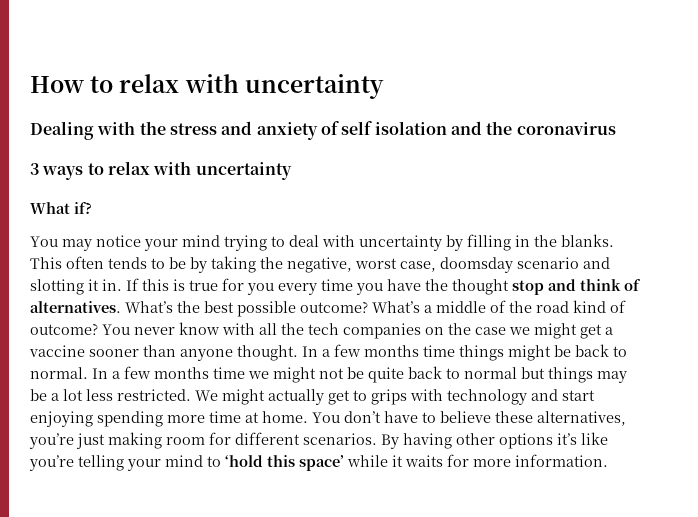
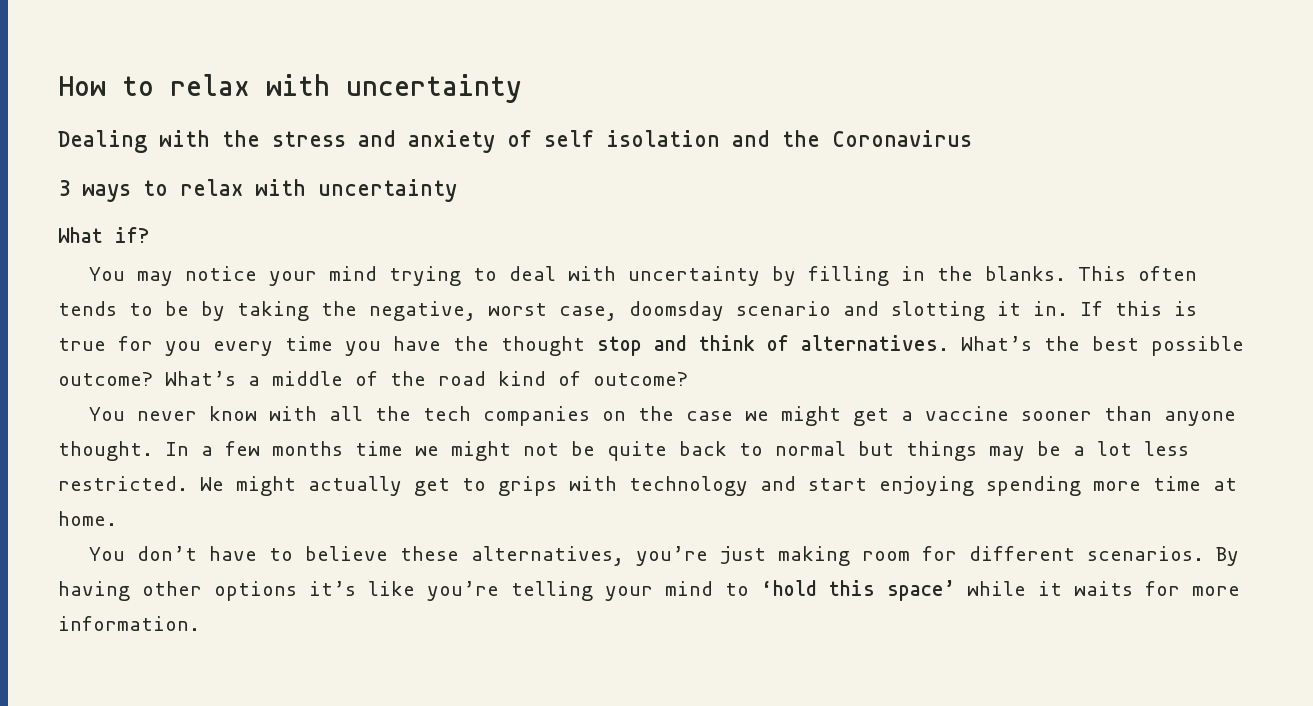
[516,122,616,135] coronavirus -> [832,130,972,147] Coronavirus
(98, 329) none -> (688, 379) //
[459,344,627,361] [30,366,245,379] things might be back to normal. In a few months time -> (403, 448) none
(308, 417) none -> (117, 518) //

